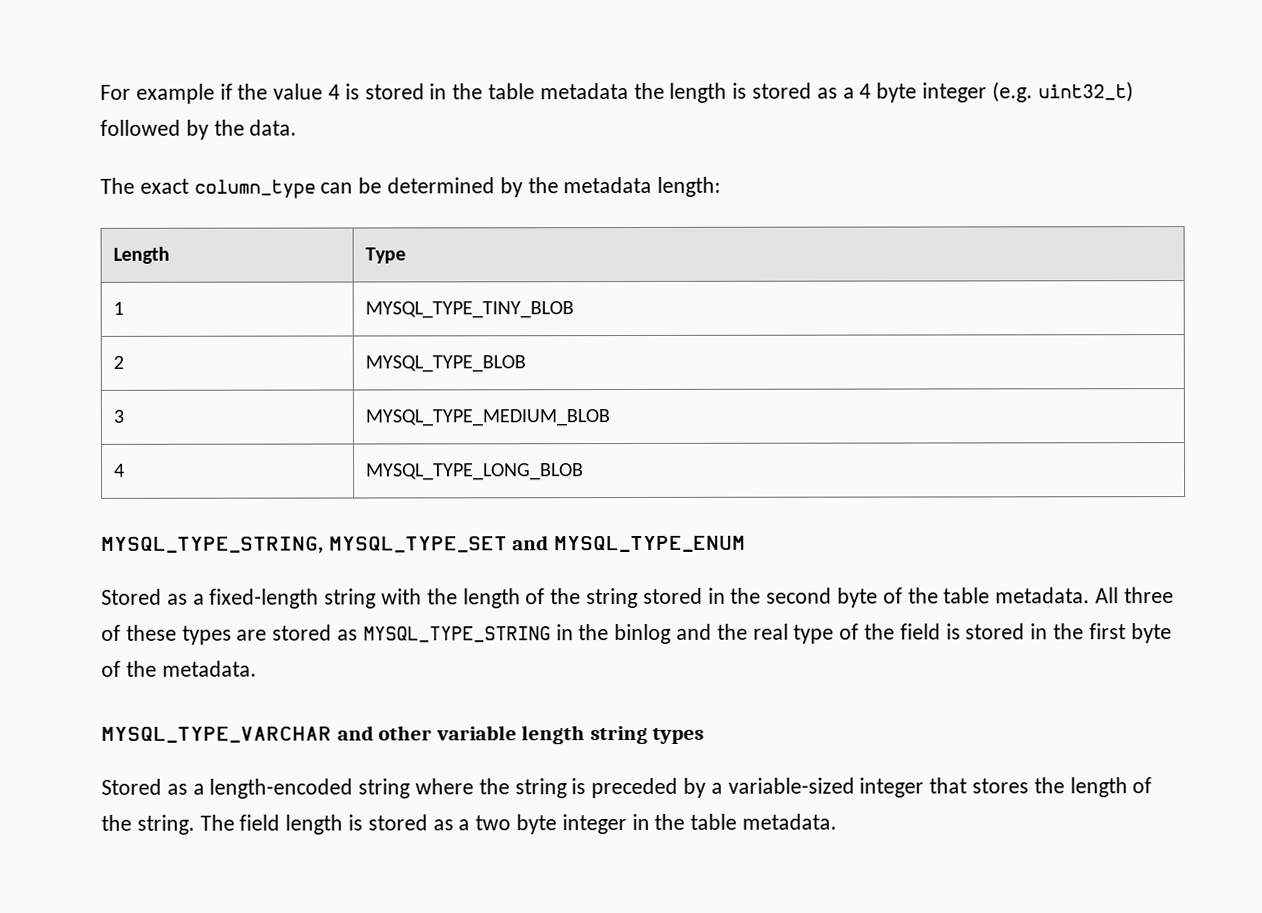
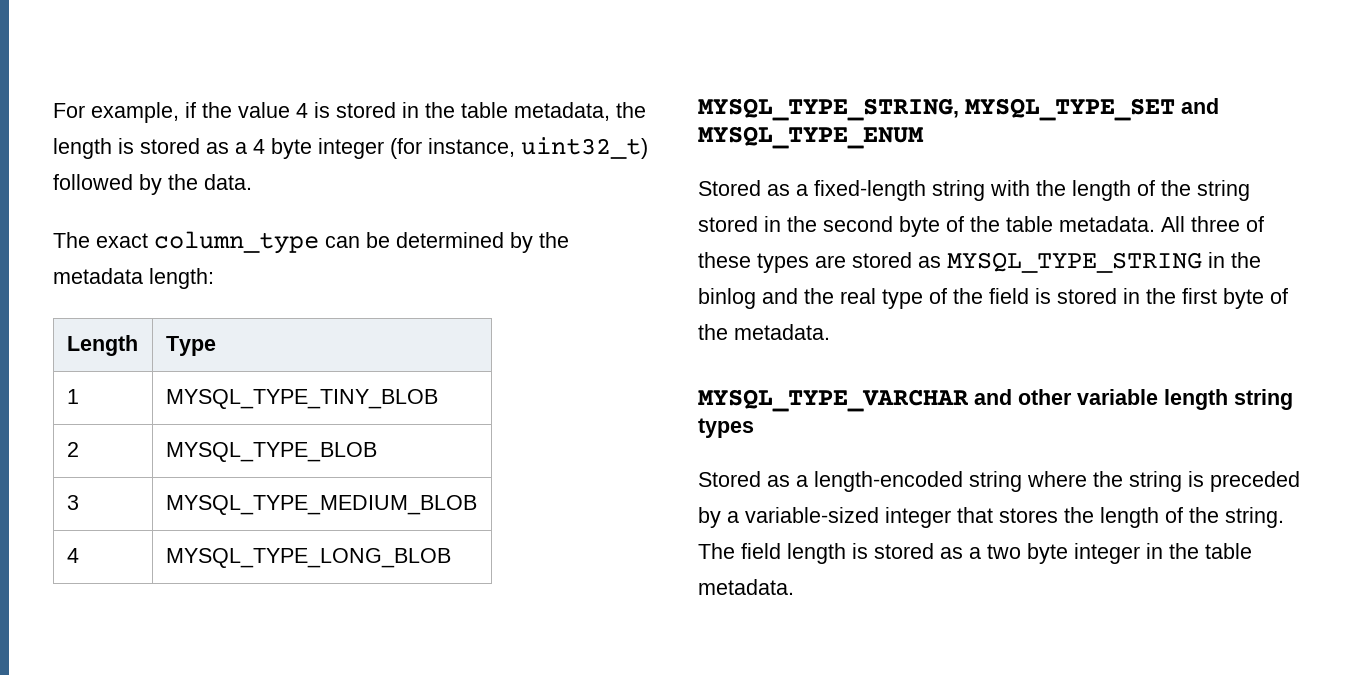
[135,83,215,104] example -> [91,102,179,123] example,
[539,83,629,100] metadata -> [514,102,610,121] metadata,
[991,81,1033,103] (e.g. -> [390,138,515,159] (for instance,

